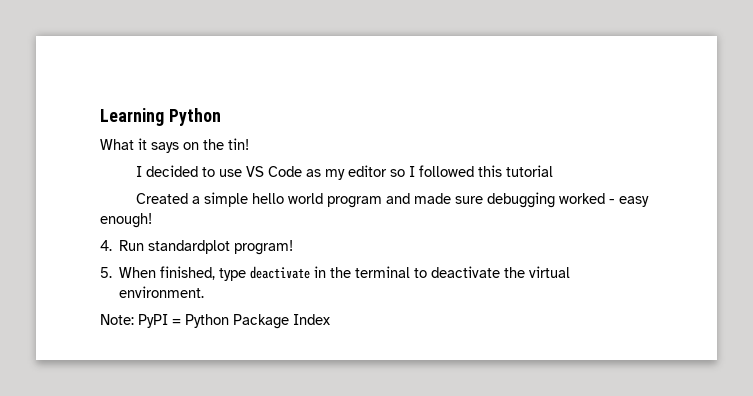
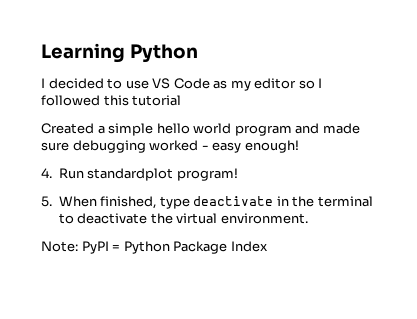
[100,138,249,153] // What it says on the tin! -> (198, 53) none

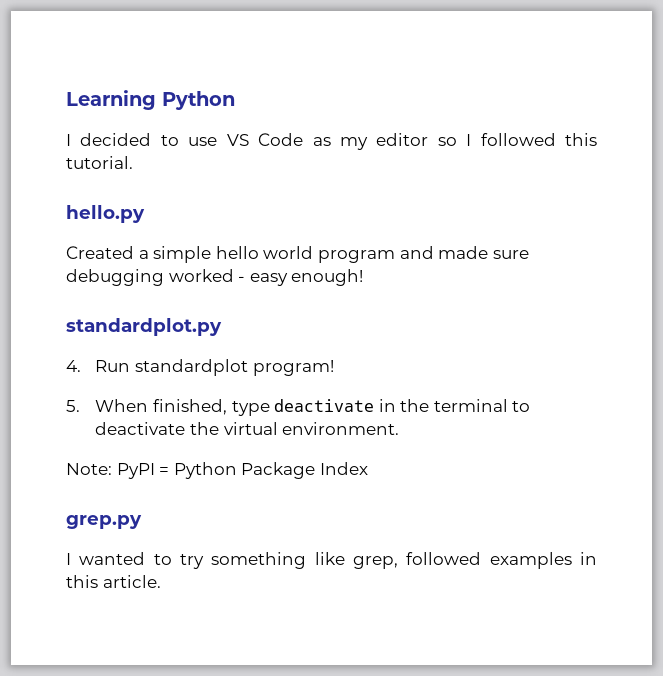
[132,95,182,106] tutorial -> [66,156,133,169] [66,205,145,223] tutorial. // hello.py
(299, 146) none -> [66,318,222,336] // standardplot.py
(268, 246) none -> [66,515,142,529] [66,552,597,569] [66,575,161,588] // grep.py // I wanted to try something like grep, followed examples in this article.

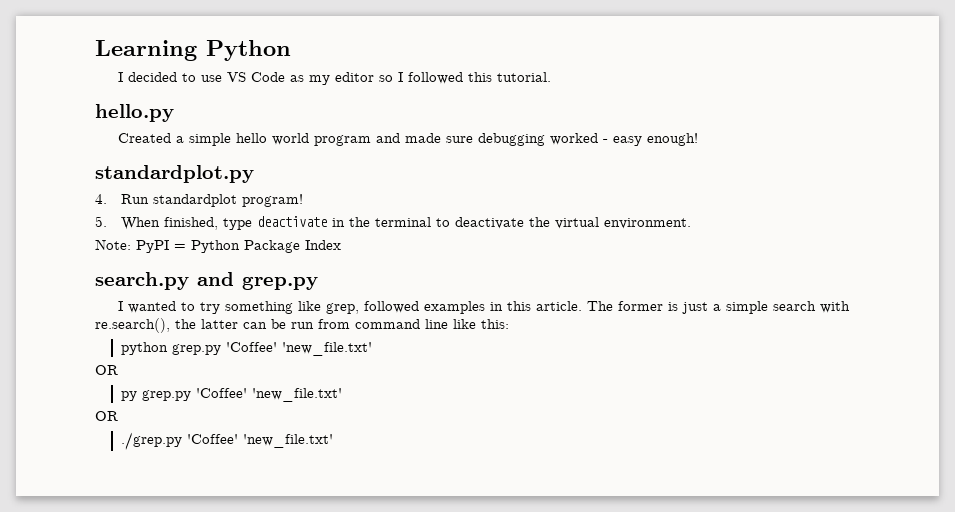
(368, 468) none -> [95,272,234,290] search.py and
(161, 581) none -> [587,301,851,314] [95,318,509,333] [121,342,373,356] [95,365,118,375] [121,388,343,402] [95,411,118,421] [121,432,334,450] The former is just a simple search with re.search(), the latter can be run from command line like this: // python grep.py 'Coffee' 'new_file.txt' // OR // py grep.py 'Coffee' 'new_file.txt' // OR // ./grep.py 'Coffee' 'new_file.txt'

